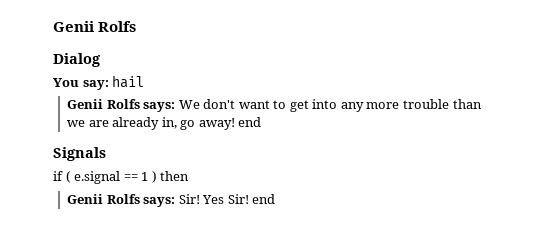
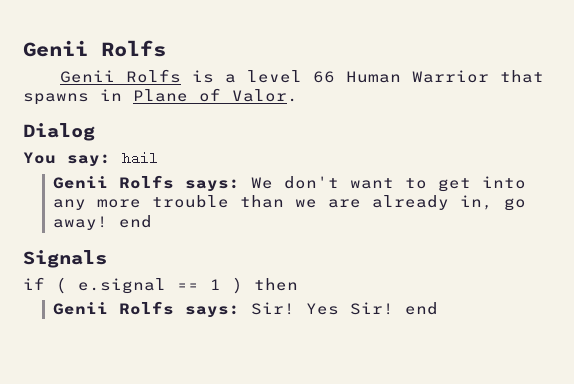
[53,21,137,32] Genii Rolfs -> [23,40,166,57] [59,69,544,83] [23,88,298,105] Genii Rolfs // Genii Rolfs is a level 66 Human Warrior that spawns in Plane of Valor.

